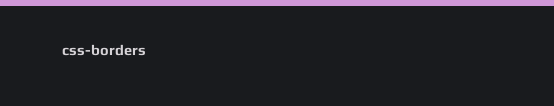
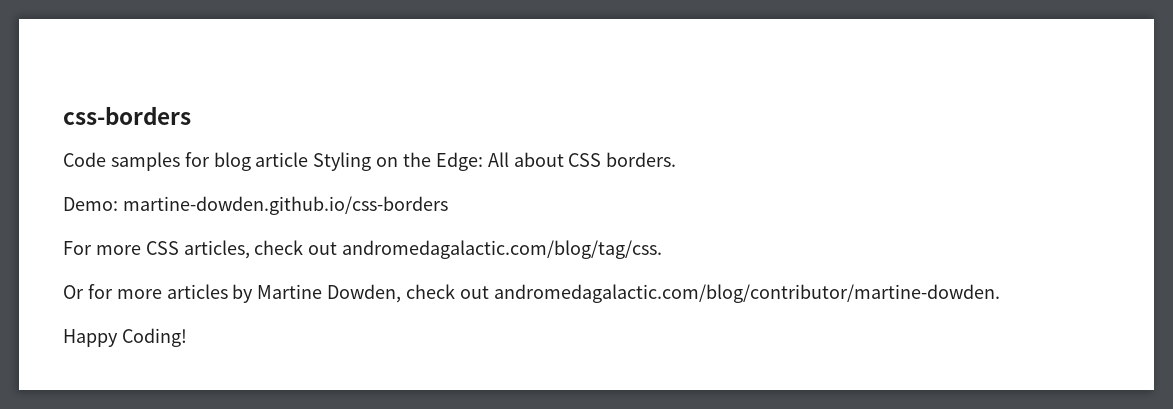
(146, 50) none -> [63,152,677,171] [63,196,448,215] [63,240,663,259] [63,284,1000,303] [63,328,187,347] // Code samples for blog article Styling on the Edge: All about CSS borders. // Demo: martine-dowden.github.io/css-borders // For more CSS articles, check out andromedagalactic.com/blog/tag/css. // Or for more articles by Martine Dowden, check out andromedagalactic.com/blog/contributor/martine-dowden. // Happy Coding!

